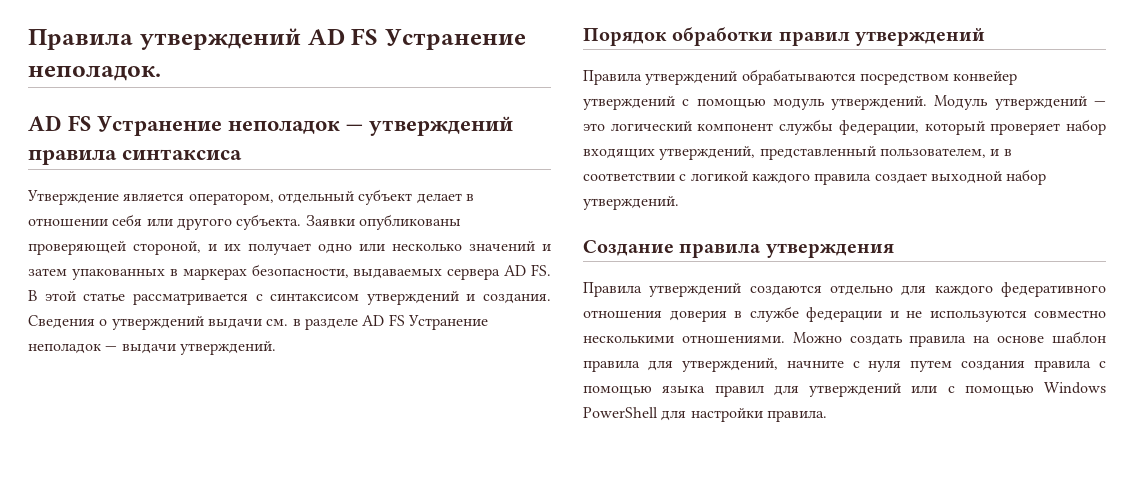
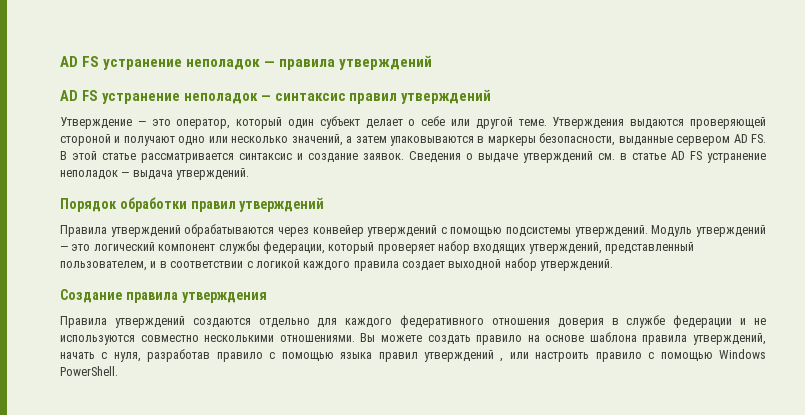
[28,28,526,50] [28,65,161,81] [28,115,514,136] [28,149,243,165] Правила утверждений AD FS Устранение неполадок. // AD FS Устранение неполадок — утверждений правила синтаксиса -> [60,55,433,70] [60,89,492,104] AD FS устранение неполадок — правила утверждений // AD FS устранение неполадок — синтаксис правил утверждений
[123,189,474,205] [28,214,461,230] [28,241,551,255] [28,264,501,280] является оператором, отдельный субъект делает в отношении себя или другого субъекта. Заявки опубликованы проверяющей стороной, и их получает одно или несколько значений и затем упакованных в маркерах безопасности, выдаваемых сервера -> [137,116,766,129] [60,133,731,146] — это оператор, который один субъект делает о себе или другой теме. Утверждения выдаются проверяющей стороной и получают одно или несколько значений, а затем упаковываются в маркеры безопасности, выданные сервером
[255,291,551,305] [28,315,262,330] с синтаксисом утверждений и создания. Сведения о утверждений выдачи -> [239,151,593,163] синтаксис и создание заявок. Сведения о выдаче утверждений
[304,314,488,330] [28,343,176,354] разделе AD FS Устранение неполадок — выдачи -> [632,151,766,163] [60,170,173,180] статье AD FS устранение неполадок — выдача
[859,73,949,85] посредством -> [277,227,309,237] через
[772,98,825,110] модуль -> [506,227,572,237] подсистемы
[792,331,1106,347] [583,358,1106,372] [583,382,1106,397] [583,407,827,422] Можно создать правила на основе шаблон правила для утверждений, начните с нуля путем создания правила с помощью языка правил для утверждений или с помощью Windows PowerShell для настройки правила. -> [360,332,766,345] [60,349,766,362] [60,366,118,376] Вы можете создать правило на основе шаблона правила утверждений, начать с нуля, разработав правило с помощью языка правил утверждений , или настроить правило с помощью Windows PowerShell.

